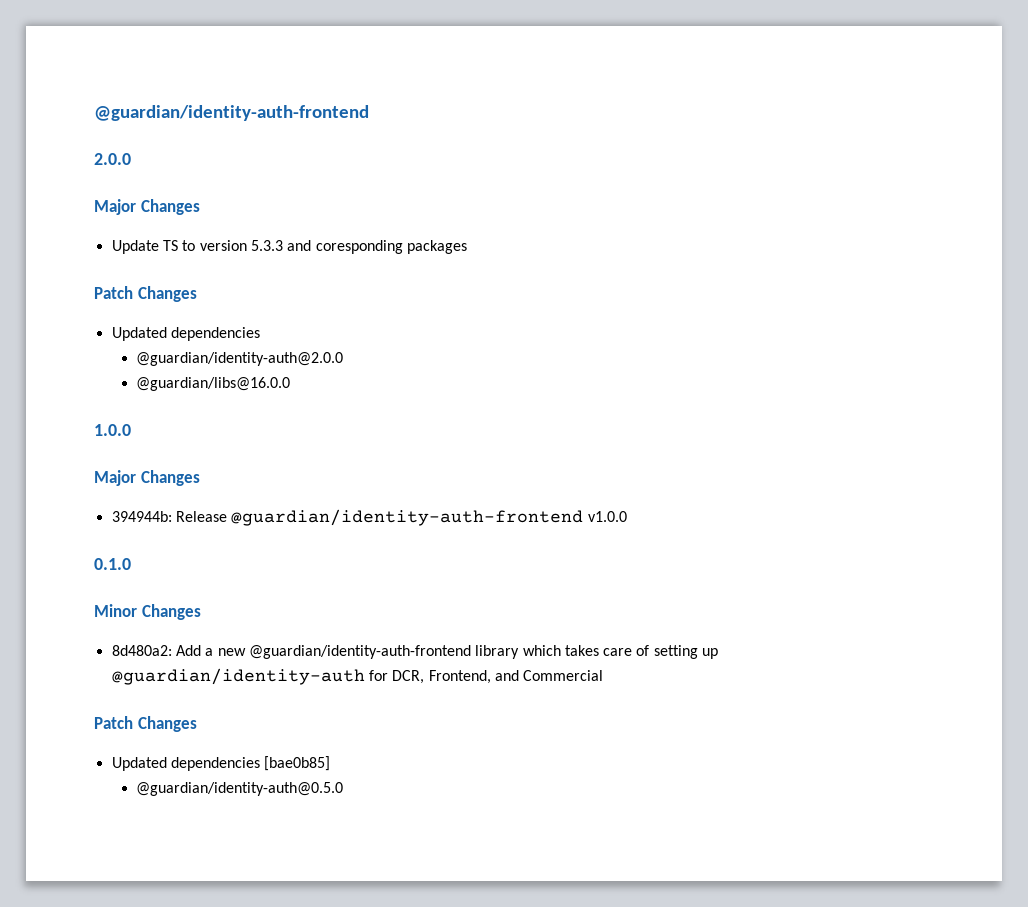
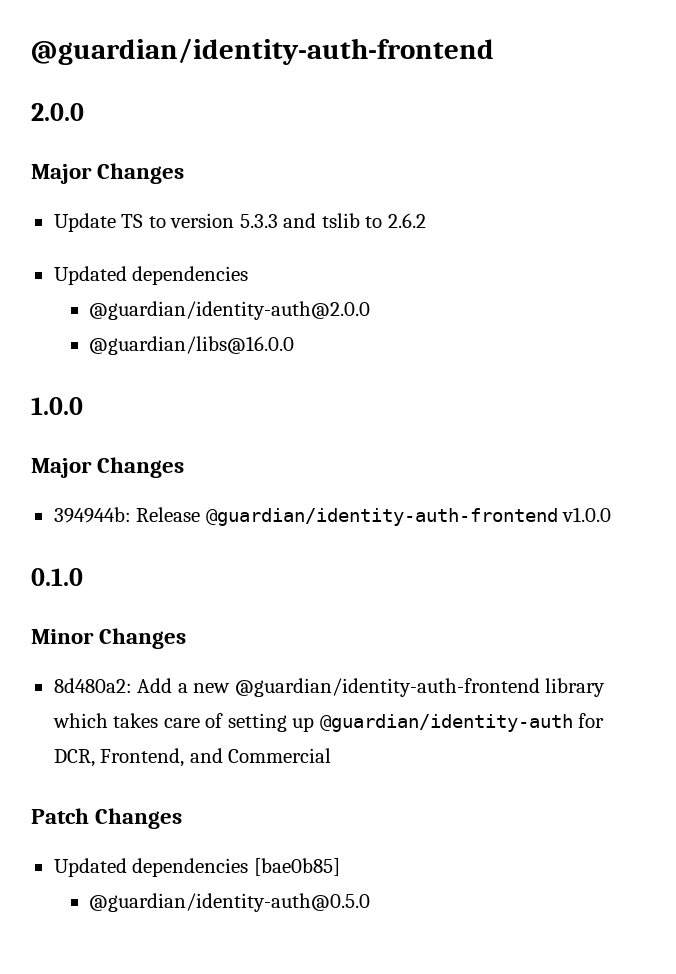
[315,240,467,254] [94,286,197,302] coresponding packages // Patch Changes -> [321,213,426,228] tslib to 2.6.2

